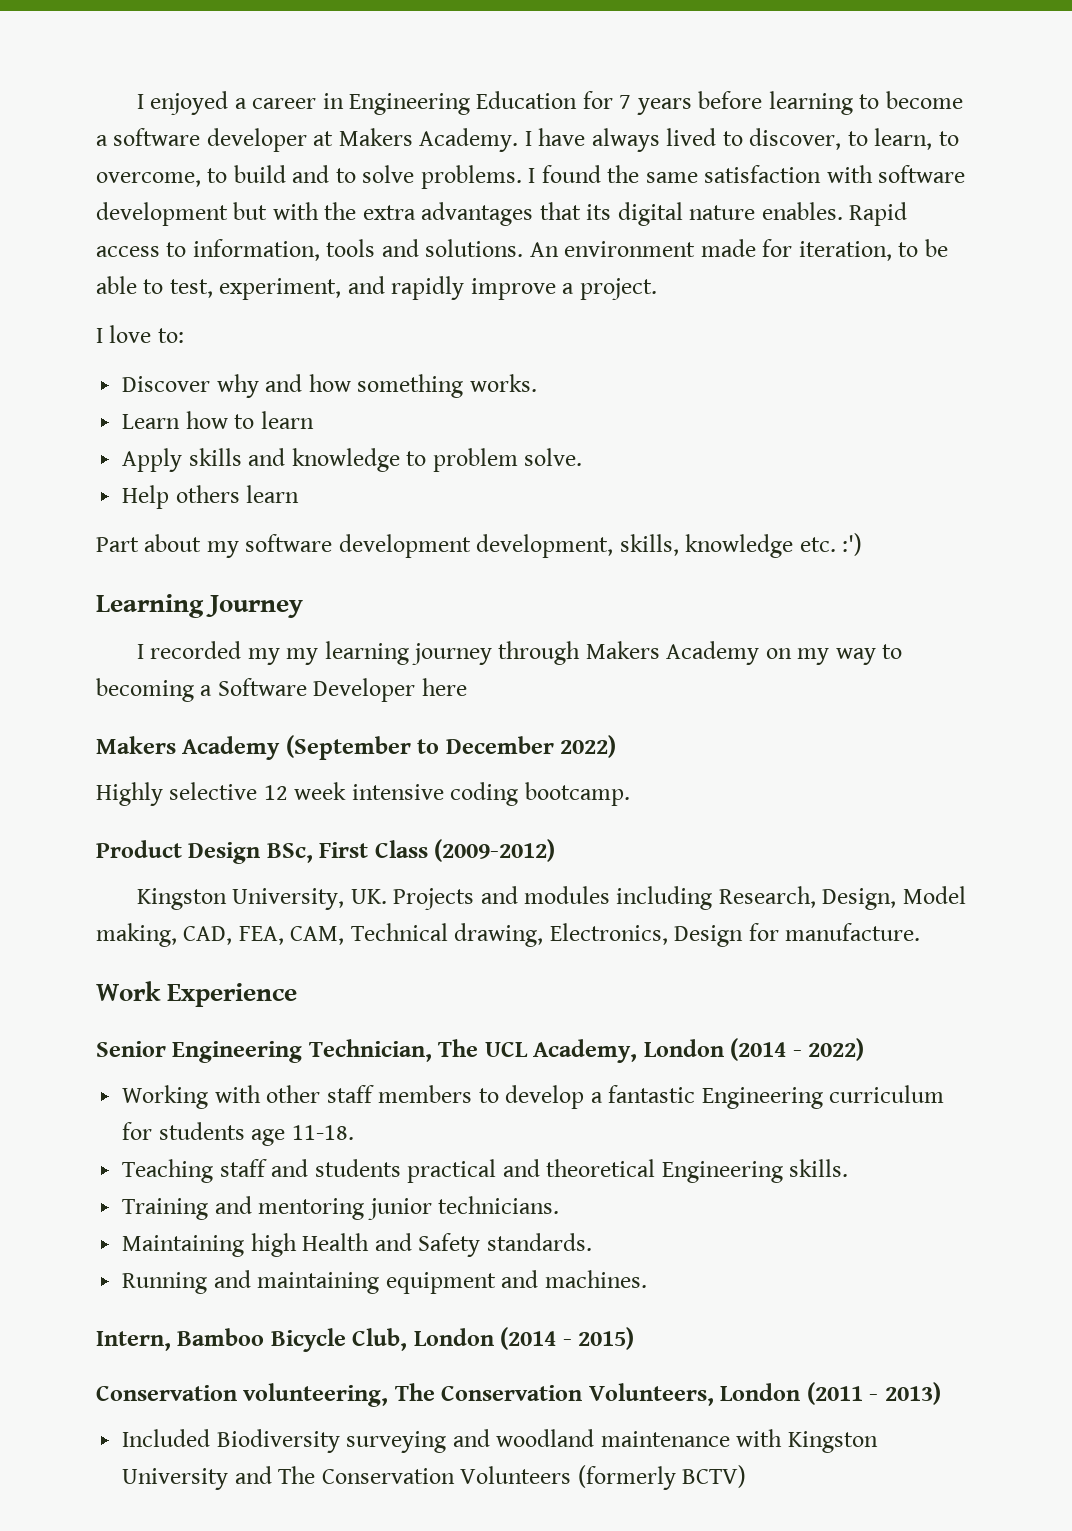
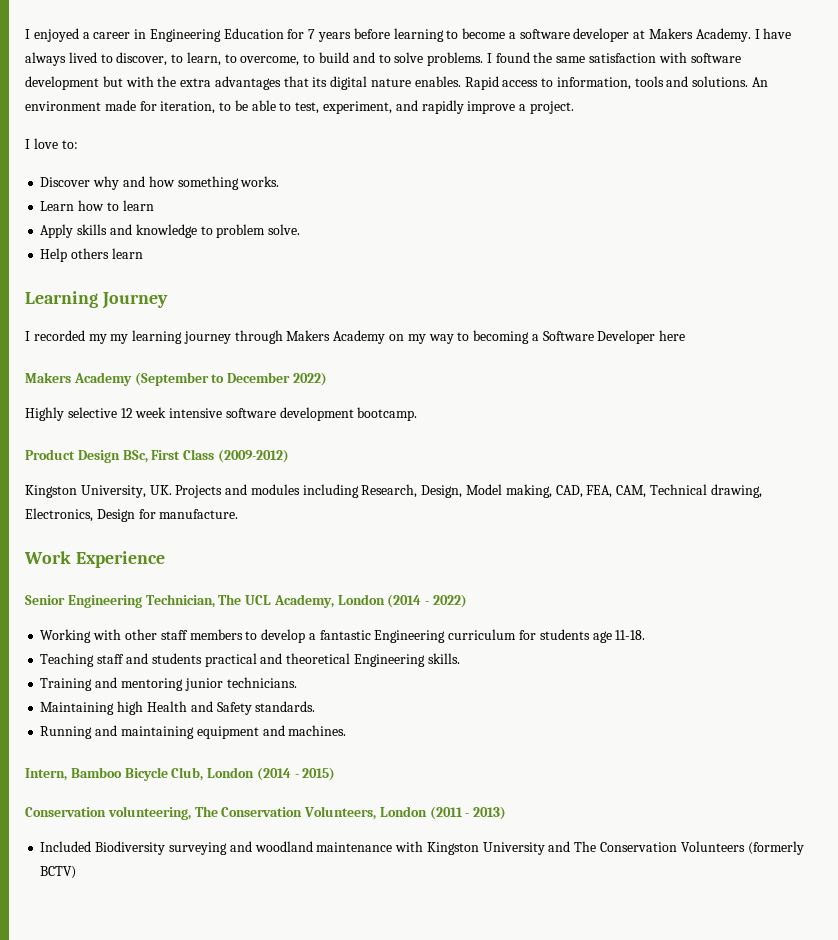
[96,533,863,558] // Part about my software development development, skills, knowledge etc. :') -> (143, 253) none
[450,782,519,806] coding -> [225,407,354,421] software development

